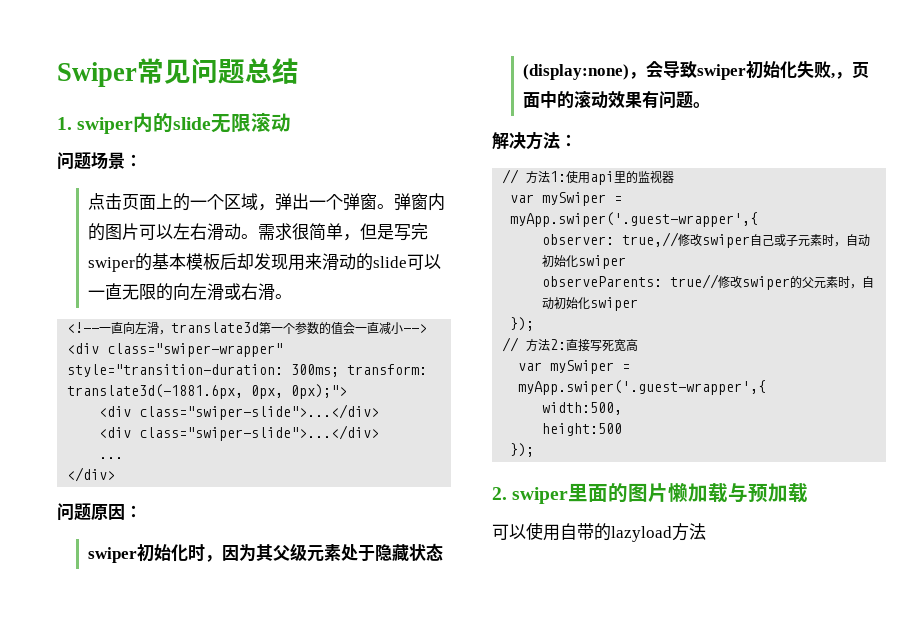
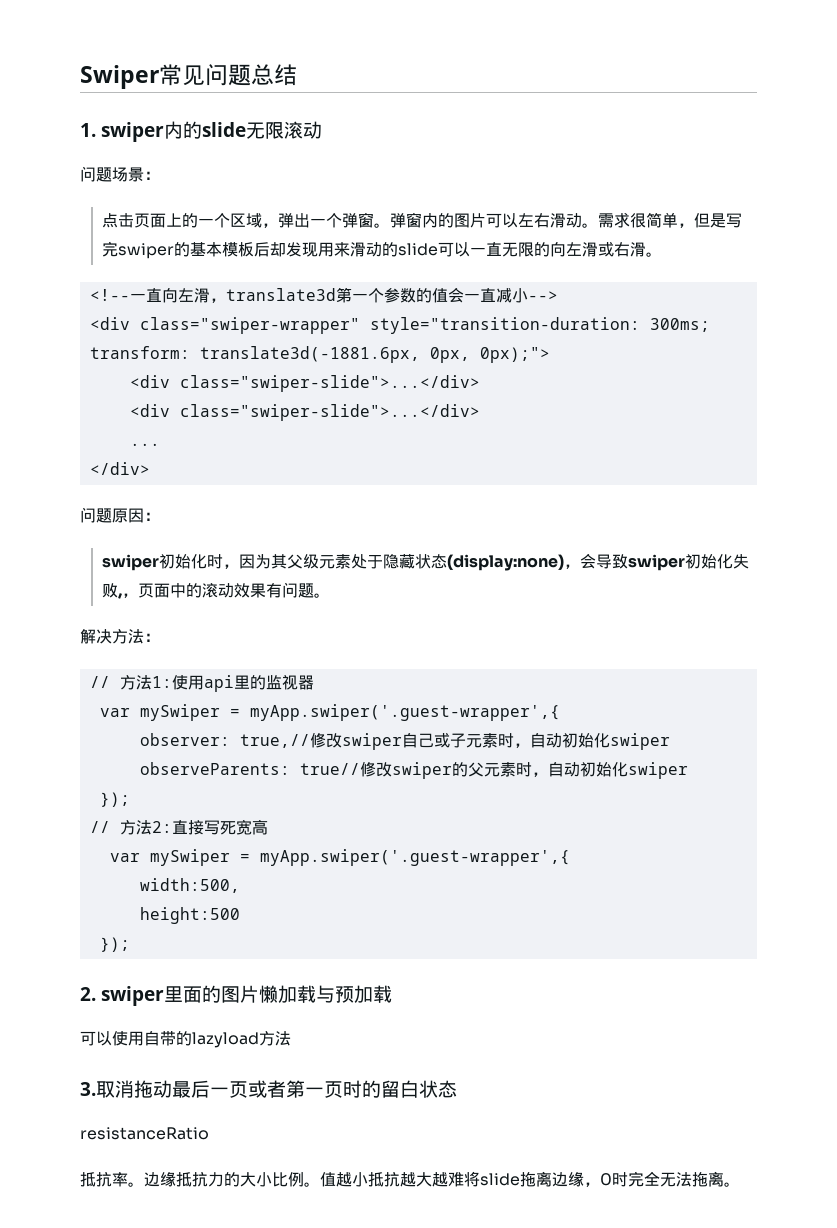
(706, 531) none -> [80,1080,457,1098] [80,1127,209,1140] [80,1171,740,1187] // 3.取消拖动最后一页或者第一页时的留白状态 // resistanceRatio // 抵抗率。边缘抵抗力的大小比例。值越小抵抗越大越难将slide拖离边缘，0时完全无法拖离。

